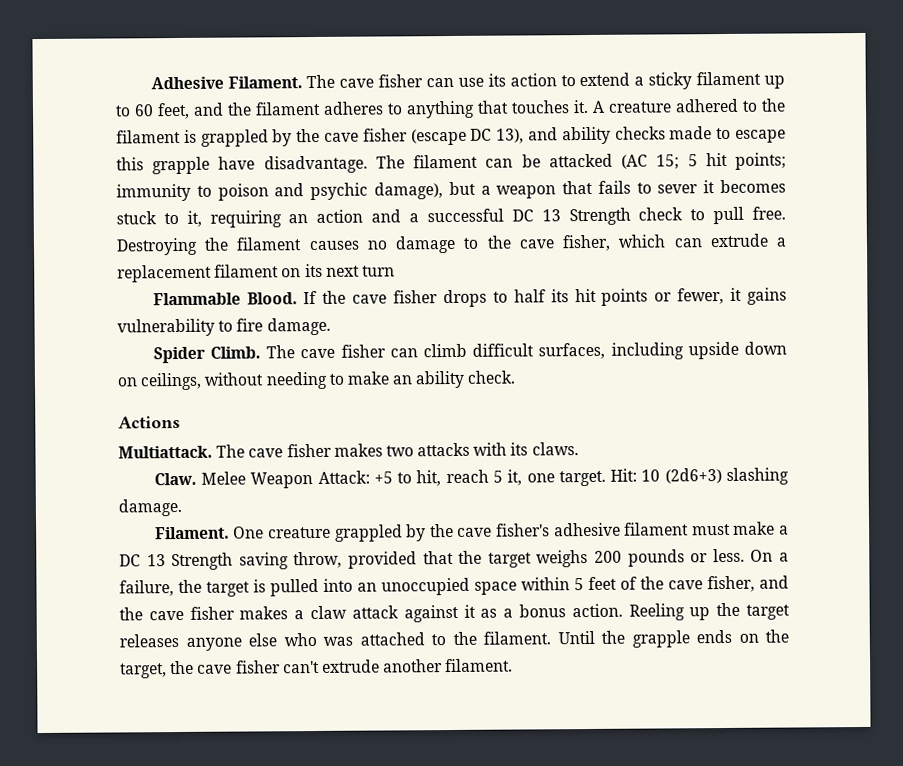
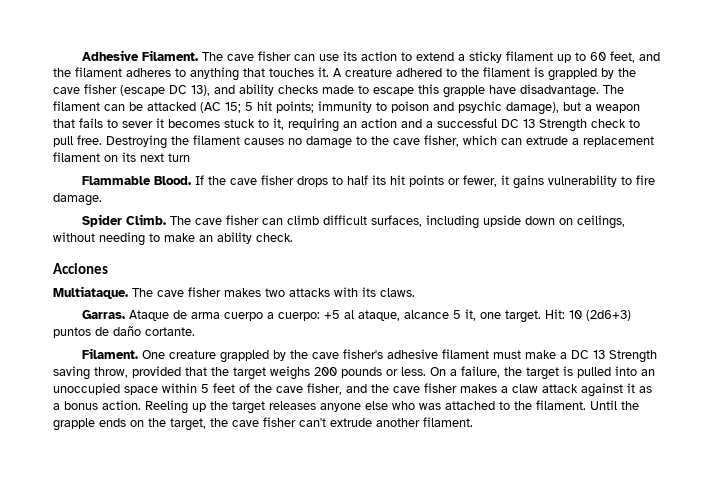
[118,415,181,429] [118,445,213,459] Actions // Multiattack. -> [53,263,108,274] [53,286,128,299] Acciones // Multiataque.
[153,469,489,489] Claw. Melee Weapon Attack: +5 to hit, reach -> [81,310,449,321] Garras. Ataque de arma cuerpo a cuerpo: +5 al ataque, alcance
[726,467,789,485] [118,498,182,517] slashing damage. -> [53,326,195,338] puntos de daño cortante.

